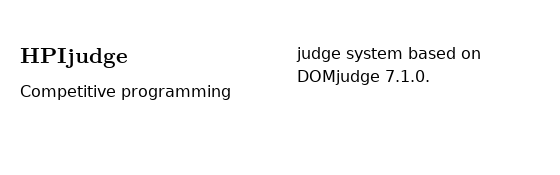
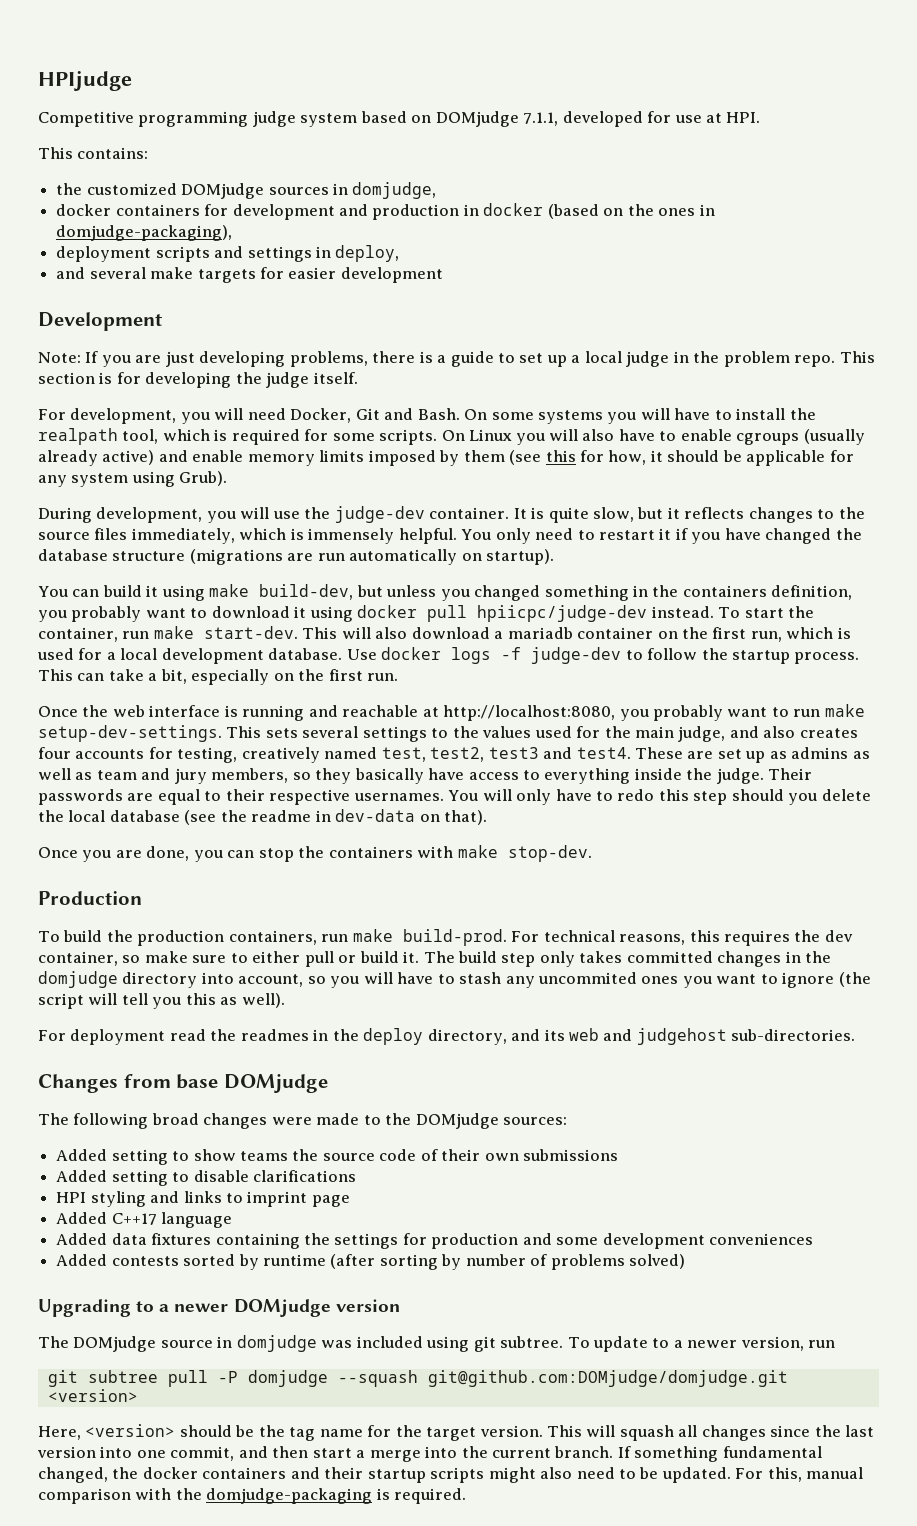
[385,70,430,82] 7.1.0. -> [523,111,761,127] [38,147,149,159] [56,182,437,199] [56,203,715,220] [56,225,233,241] [56,245,400,262] [56,267,443,283] [38,312,162,331] [38,351,875,367] [38,372,358,388] [38,408,816,424] [38,428,865,445] [38,450,854,466] [38,471,228,487] [38,506,865,523] [38,528,862,544] [38,549,555,565] [38,584,853,601] [38,605,814,622] [38,626,851,642] [37,647,860,664] [38,669,399,685] [38,704,865,721] [38,725,858,742] [38,747,870,763] [38,768,813,784] [38,789,871,805] [38,809,488,825] [38,845,592,862] [38,891,142,905] [38,929,853,946] [38,951,832,967] [38,971,871,988] [38,993,285,1009] [38,1028,856,1045] [38,1074,328,1093] [38,1113,568,1129] [56,1149,619,1165] [56,1170,356,1186] [56,1191,350,1207] [56,1212,233,1228] [56,1233,814,1249] [56,1254,686,1270] [38,1299,400,1317] [38,1335,836,1352] [47,1370,788,1387] [47,1389,138,1402] [38,1424,875,1441] [37,1446,822,1462] [38,1467,864,1483] [38,1488,467,1504] 7.1.1, developed for use at HPI. // This contains: // the customized DOMjudge sources in domjudge, // docker containers for development and production in docker (based on the ones in domjudge-packaging), // deployment scripts and settings in deploy, // and several make targets for easier development // Development // Note: If you are just developing problems, there is a guide to set up a local judge in the problem repo. This section is for developing the judge itself. // For development, you will need Docker, Git and Bash. On some systems you will have to install the realpath tool, which is required for some scripts. On Linux you will also have to enable cgroups (usually already active) and enable memory limits imposed by them (see this for how, it should be applicable for any system using Grub). // During development, you will use the judge-dev container. It is quite slow, but it reflects changes to the source files immediately, which is immensely helpful. You only need to restart it if you have changed the database structure (migrations are run automatically on startup). // You can build it using make build-dev, but unless you changed something in the containers definition, you probably want to download it using docker pull hpiicpc/judge-dev instead. To start the container, run make start-dev. This will also download a mariadb container on the first run, which is used for a local development database. Use docker logs -f judge-dev to follow the startup process. This can take a bit, especially on the first run. // Once the web interface is running and reachable at http://localhost:8080, you probably want to run make setup-dev-settings. This sets several settings to the values used for the main judge, and also creates four accounts for testing, creatively named test, test2, test3 and test4. These are set up as admins as well as team and jury members, so they basically have access to everything inside the judge. Their passwords are equal to their respective usernames. You will only have to redo this step should you delete the local database (see the readme in dev-data on that). // Once you are done, you can stop the containers with make stop-dev. // Production // To build the production containers, run make build-prod. For technical reasons, this requires the dev container, so make sure to either pull or build it. The build step only takes committed changes in the domjudge directory into account, so you will have to stash any uncommited ones you want to ignore (the script will tell you this as well). // For deployment read the readmes in the deploy directory, and its web and judgehost sub-directories. // Changes from base DOMjudge // The following broad changes were made to the DOMjudge sources: // Added setting to show teams the source code of their own submissions // Added setting to disable clarifications // HPI styling and links to imprint page // Added C++17 language // Added data fixtures containing the settings for production and some development conveniences // Added contests sorted by runtime (after sorting by number of problems solved) // Upgrading to a newer DOMjudge version // The DOMjudge source in domjudge was included using git subtree. To update to a newer version, run // git subtree pull -P domjudge --squash git@github.com:DOMjudge/domjudge.git <version> // Here, <version> should be the tag name for the target version. This will squash all changes since the last version into one commit, and then start a merge into the current branch. If something fundamental changed, the docker containers and their startup scripts might also need to be updated. For this, manual comparison with the domjudge-packaging is required.

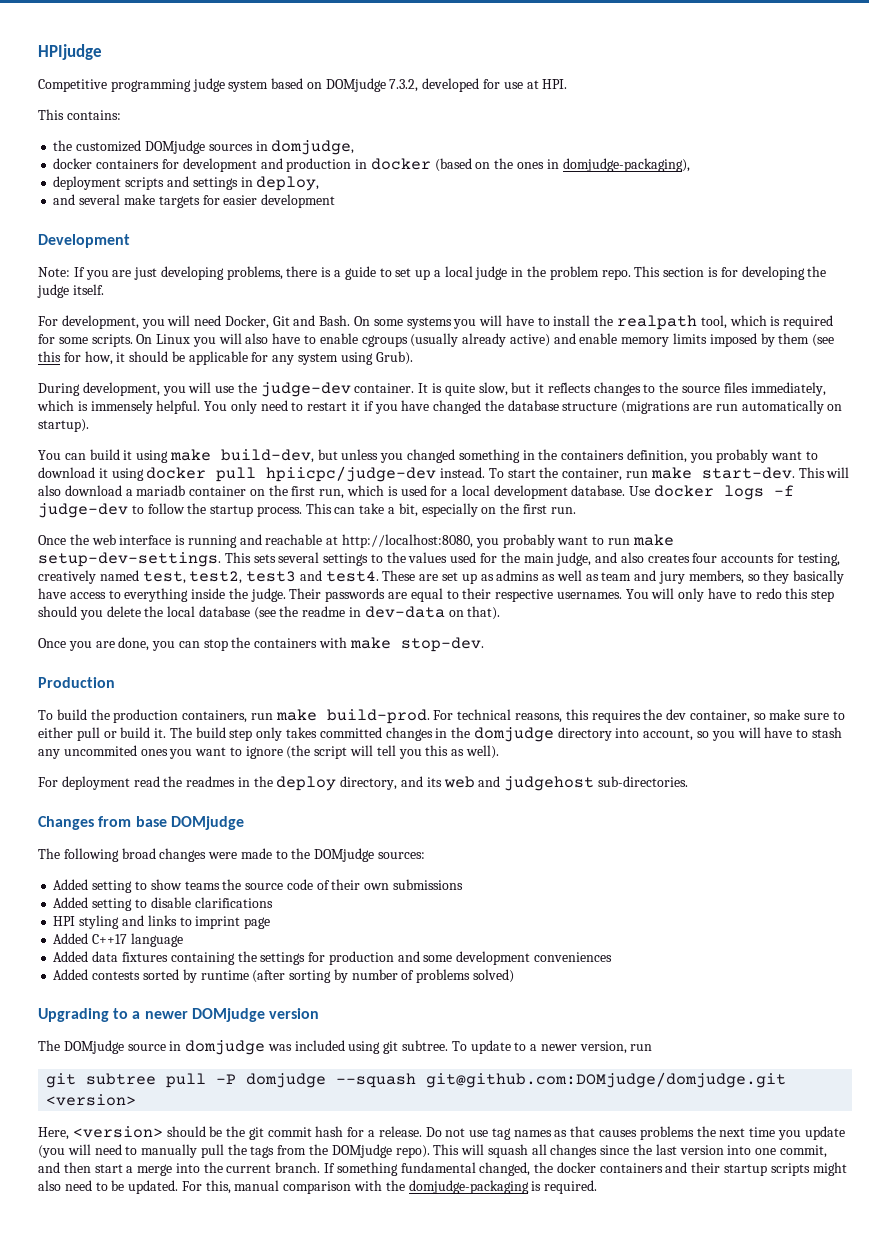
[523,112,559,126] 7.1.1, -> [389,79,419,92] 7.3.2,
[289,1425,543,1441] tag name for the target version. -> [248,1126,845,1140] [38,1144,430,1158] git commit hash for a release. Do not use tag names as that causes problems the next time you update (you will need to manually pull the tags from the DOMjudge repo).

